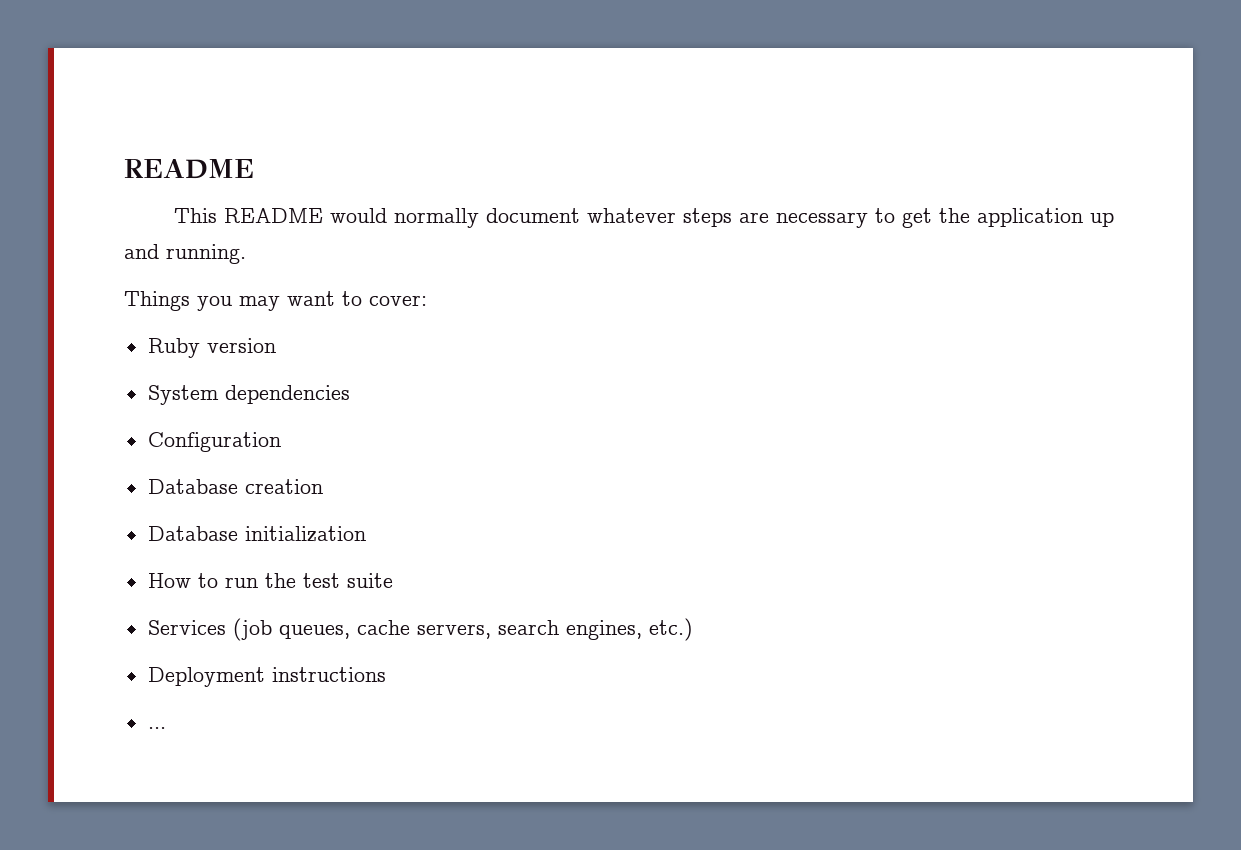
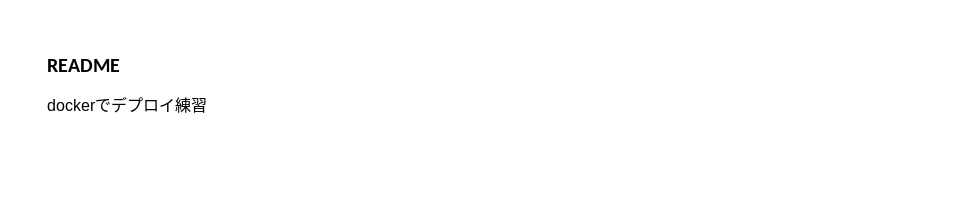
[174,208,1115,228] [124,244,246,264] [124,291,427,311] [147,338,276,358] [147,385,350,405] [147,432,281,452] [147,479,323,494] [147,526,366,542] [147,573,393,588] [147,618,693,641] [147,667,386,687] [147,727,166,729] This README would normally document whatever steps are necessary to get the application up and running. // Things you may want to cover: // Ruby version // System dependencies // Configuration // Database creation // Database initialization // How to run the test suite // Services (job queues, cache servers, search engines, etc.) // Deployment instructions // ... -> [47,96,207,113] dockerでデプロイ練習

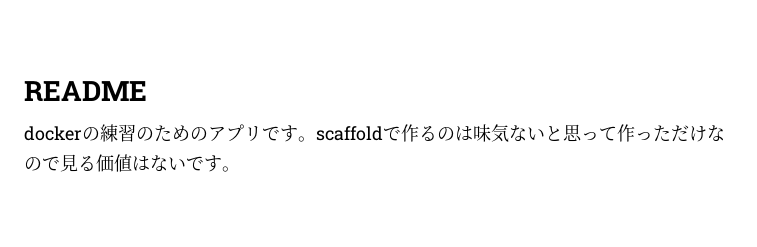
[95,96,207,113] でデプロイ練習 -> [82,124,725,142] [24,154,240,172] の練習のためのアプリです。scaffoldで作るのは味気ないと思って作っただけなので見る価値はないです。

